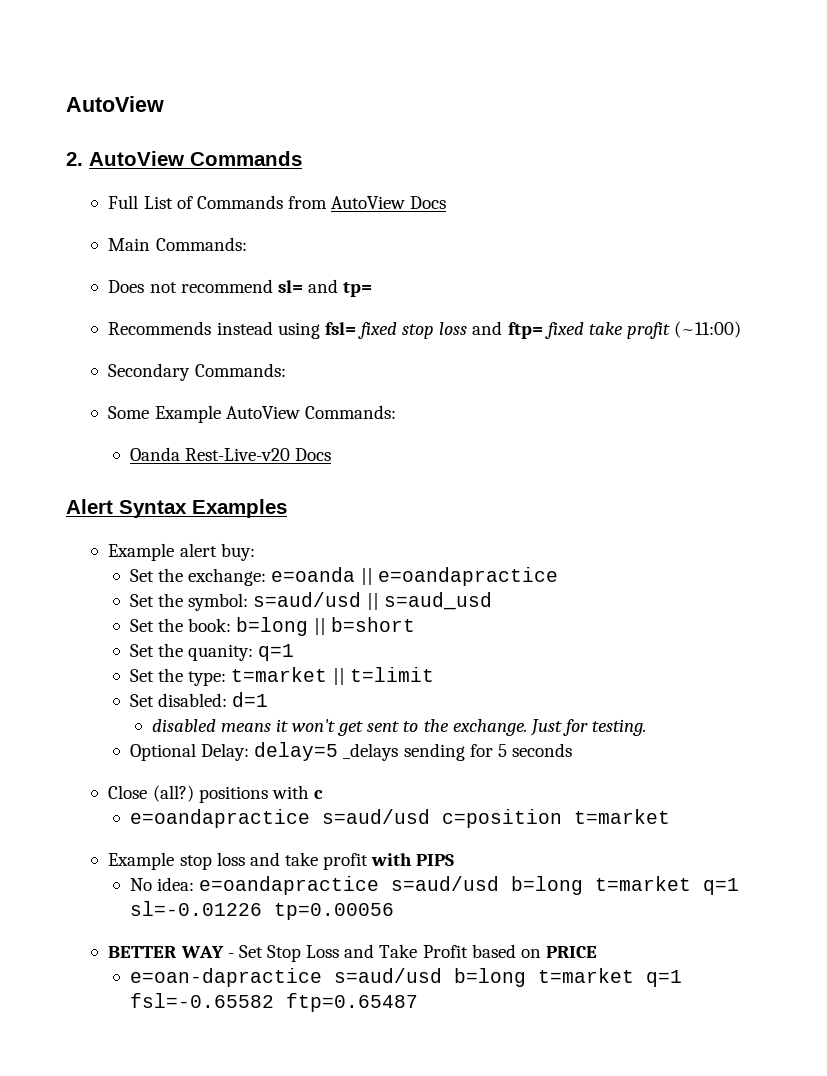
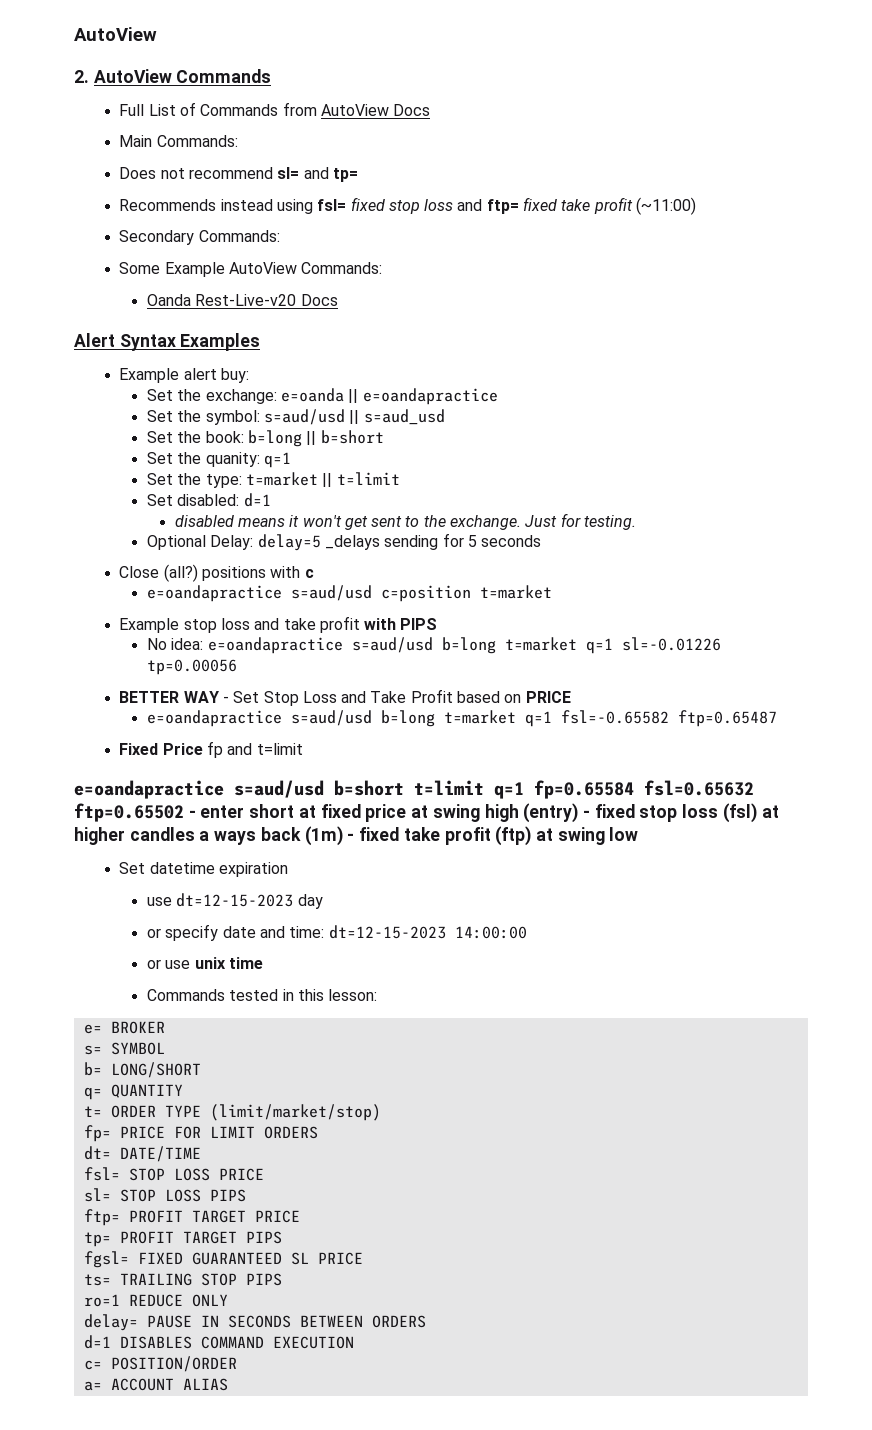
[130,968,323,987] e=oan-dapractice -> [146,710,282,727] e=oandapractice
(419, 1002) none -> [119,741,303,758] [74,780,754,799] [74,803,779,823] [74,826,639,846] [119,862,288,877] [146,893,323,909] [146,924,527,941] [146,957,263,969] [146,989,378,1001] [83,1021,165,1034] [83,1042,165,1055] [83,1062,201,1078] [83,1084,183,1100] [83,1104,381,1121] [83,1125,318,1142] [83,1146,201,1162] [83,1167,264,1181] [83,1188,246,1202] [83,1209,300,1226] [83,1231,282,1247] [83,1251,363,1268] [83,1273,282,1286] [83,1294,228,1307] [83,1314,426,1331] [83,1335,354,1349] [83,1356,237,1372] [83,1378,228,1391] // Fixed Price fp and t=limit // e=oandapractice s=aud/usd b=short t=limit q=1 fp=0.65584 fsl=0.65632 ftp=0.65502 - enter short at fixed price at swing high (entry) - fixed stop loss (fsl) at higher candles a ways back (1m) - fixed take profit (ftp) at swing low // Set datetime expiration // use dt=12-15-2023 day // or specify date and time: dt=12-15-2023 14:00:00 // or use unix time // Commands tested in this lesson: // e= BROKER // s= SYMBOL // b= LONG/SHORT // q= QUANTITY // t= ORDER TYPE (limit/market/stop) // fp= PRICE FOR LIMIT ORDERS // dt= DATE/TIME // fsl= STOP LOSS PRICE // sl= STOP LOSS PIPS // ftp= PROFIT TARGET PRICE // tp= PROFIT TARGET PIPS // fgsl= FIXED GUARANTEED SL PRICE // ts= TRAILING STOP PIPS // ro=1 REDUCE ONLY // delay= PAUSE IN SECONDS BETWEEN ORDERS // d=1 DISABLES COMMAND EXECUTION // c= POSITION/ORDER // a= ACCOUNT ALIAS

